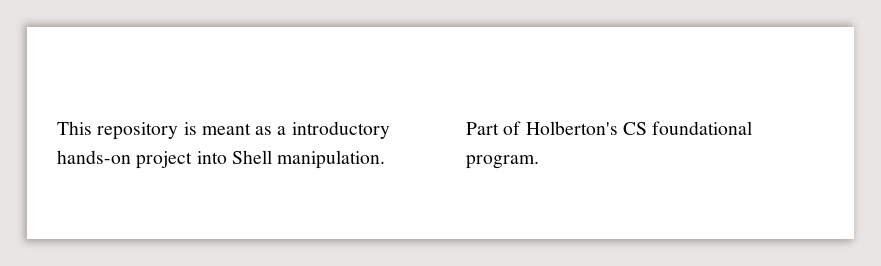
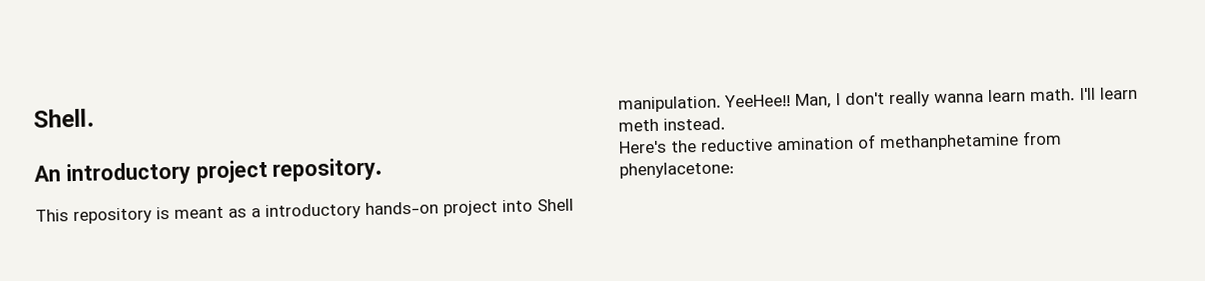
(57, 128) none -> [33,108,95,128] [34,157,383,187] Shell. // An introductory project repository. //
[466,121,753,135] [466,155,539,169] Part of Holberton's CS foundational program. -> [724,86,1138,109] [618,117,725,132] [619,130,1062,154] [619,161,734,179] YeeHee!! Man, I don't really wanna learn math. I'll learn meth instead. // Here's the reductive amination of methanphetamine from phenylacetone:

